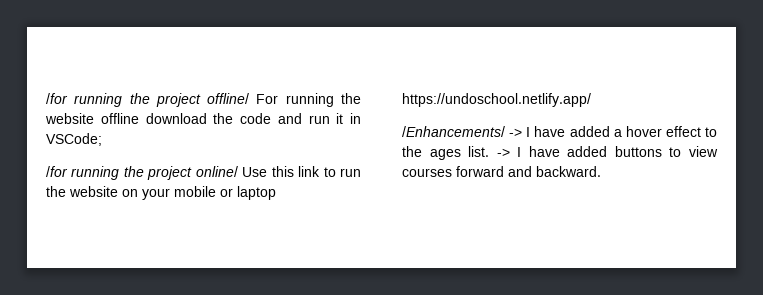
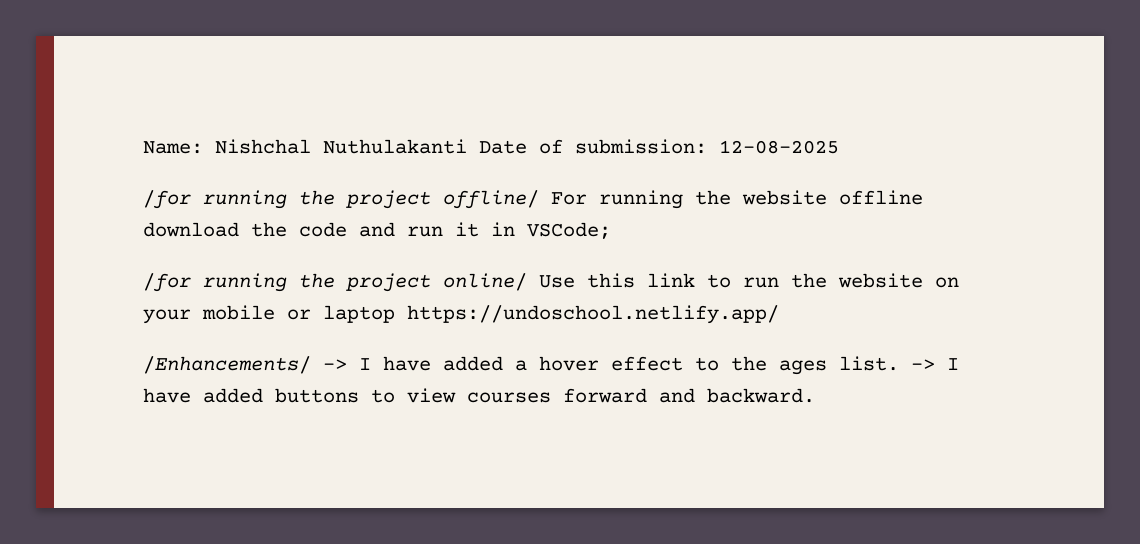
(46, 98) none -> [143,139,839,154] Name: Nishchal Nuthulakanti Date of submission: 12-08-2025 //

